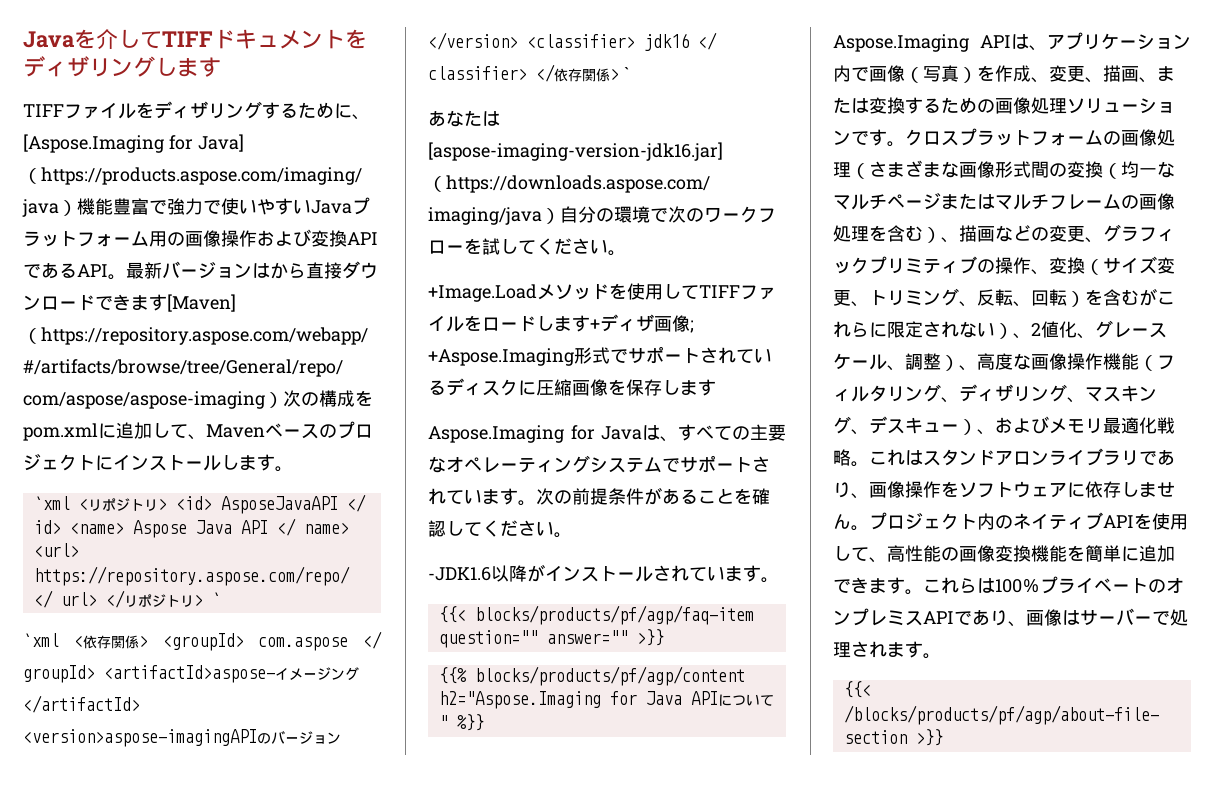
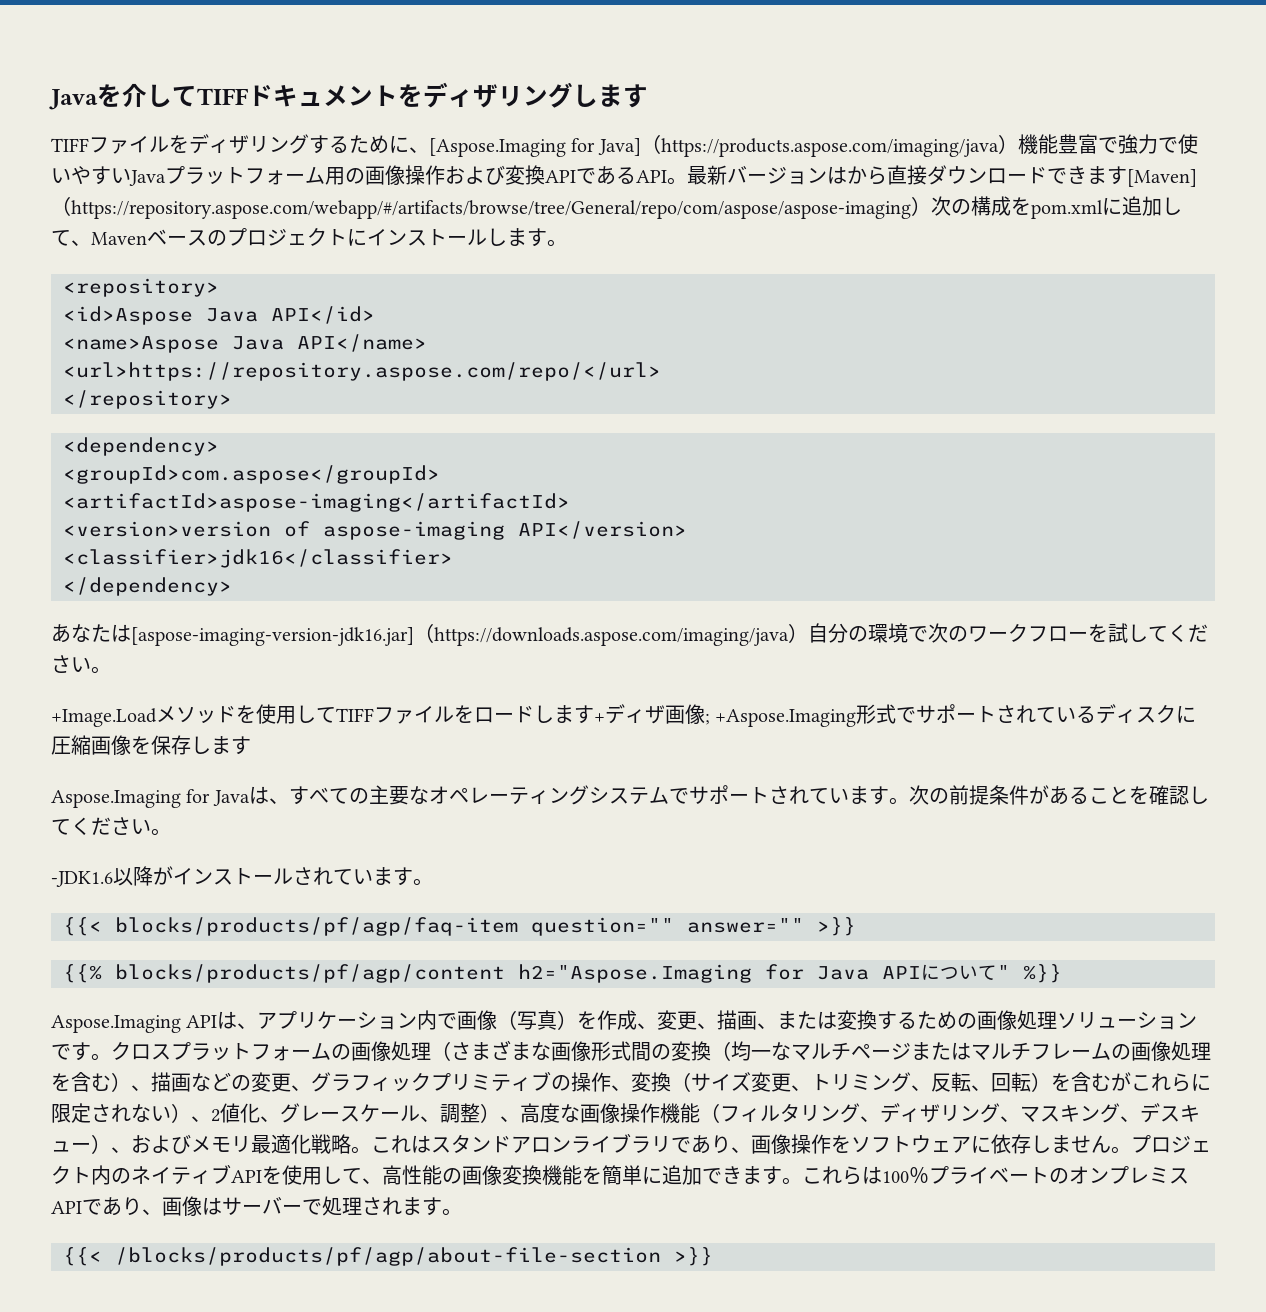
[33,494,366,514] [33,518,349,538] [33,543,79,557] [33,566,350,586] [33,590,221,608] [23,631,382,651] [23,665,359,683] [23,695,140,713] [23,729,341,747] [428,32,717,51] [428,64,629,82] `xml <リポジトリ> <id> AsposeJavaAPI </ id> <name> Aspose Java API </ name> <url> https://repository.aspose.com/repo/ </ url> </リポジトリ> ` // `xml <依存関係> <groupId> com.aspose </ groupId> <artifactId>aspose-イメージング</artifactId> <version>aspose-imagingAPIのバージョン</version> <classifier> jdk16 </ classifier> </依存関係> ` -> [63,278,219,297] [63,306,375,325] [63,334,427,353] [63,362,661,381] [63,390,232,409] [63,437,219,456] [63,465,440,484] [63,493,570,512] [63,521,687,540] [63,549,453,568] [63,577,232,596] <repository> // <id>Aspose Java API</id> // <name>Aspose Java API</name> // <url>https://repository.aspose.com/repo/</url> // </repository> // <dependency> // <groupId>com.aspose</groupId> // <artifactId>aspose-imaging</artifactId> // <version>version of aspose-imaging API</version> // <classifier>jdk16</classifier> // </dependency>

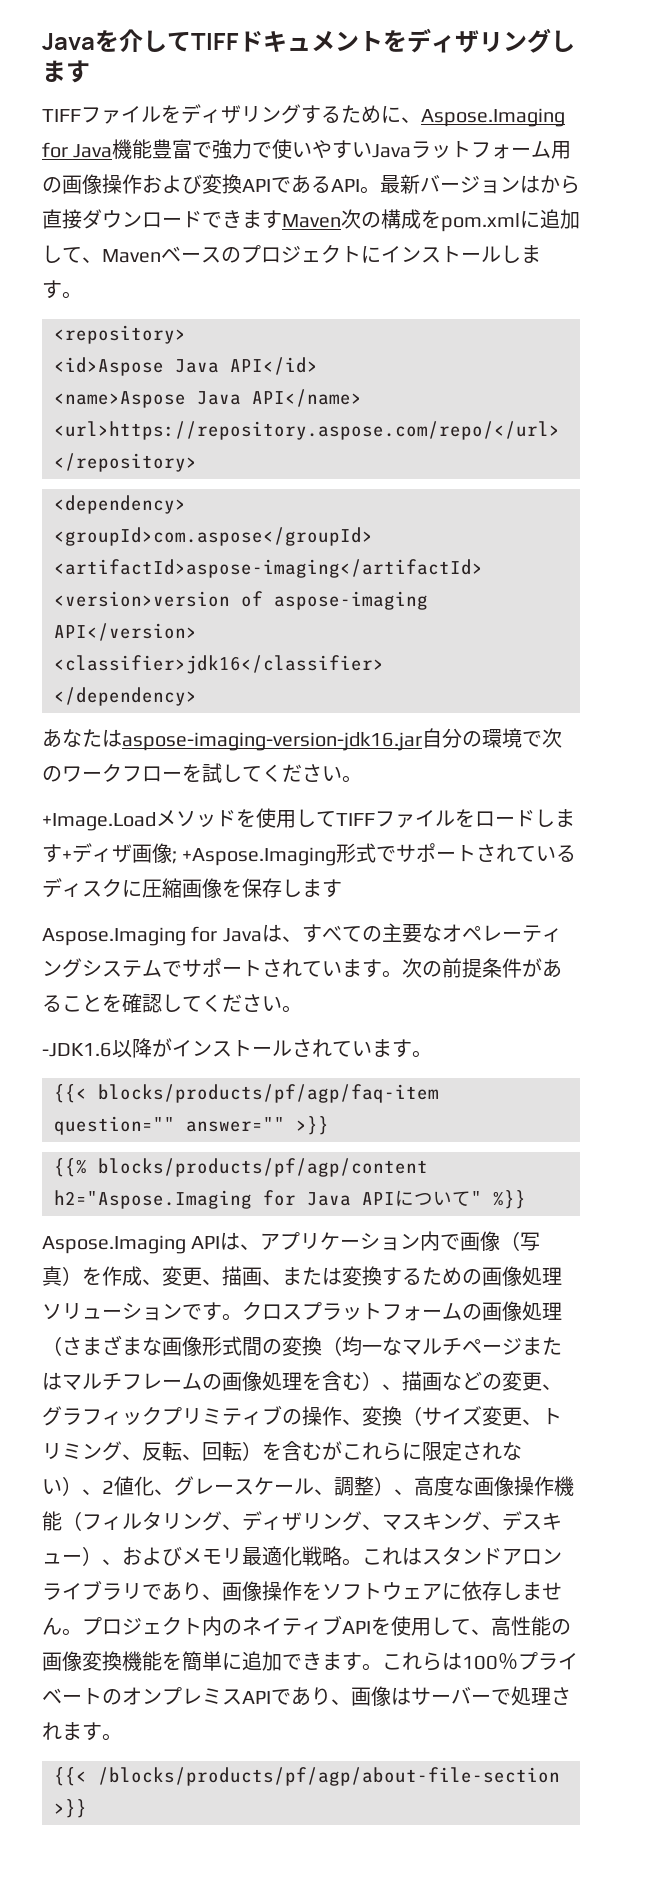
[429,134,1018,157] [Aspose.Imaging for Java]（https://products.aspose.com/imaging/java） -> [421,108,565,127] [42,142,113,158] Aspose.Imaging for Java
[165,166,185,184] プ -> (412, 151) none
[1127,169,1197,187] [51,196,931,219] [Maven]（https://repository.aspose.com/webapp/#/artifacts/browse/tree/General/repo/com/aspose/aspose-imaging） -> [282,214,341,228] Maven
[131,623,808,646] [aspose-imaging-version-jdk16.jar]（https://downloads.aspose.com/imaging/java） -> [122,732,422,751] aspose-imaging-version-jdk16.jar

